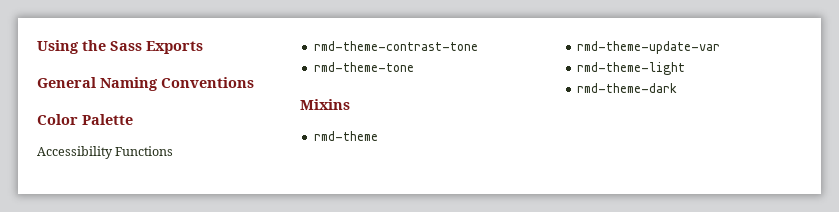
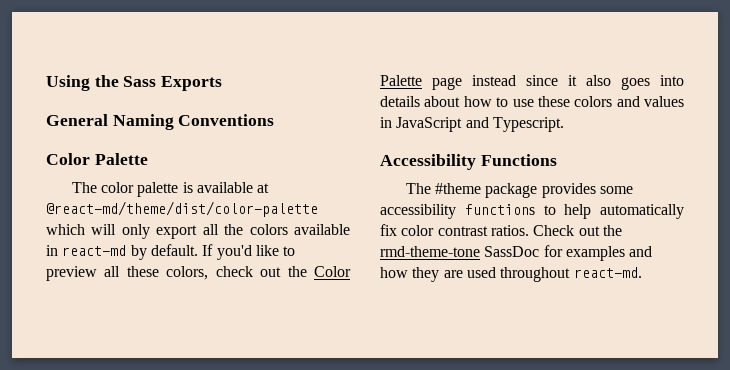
[37,146,174,159] [313,41,478,51] [313,62,414,72] [300,99,350,110] [313,131,378,141] [576,41,720,54] [576,62,685,75] [576,83,677,93] Accessibility Functions // rmd-theme-contrast-tone // rmd-theme-tone // Mixins // rmd-theme // rmd-theme-update-var // rmd-theme-light // rmd-theme-dark -> [71,182,270,197] [46,201,318,217] [46,224,350,239] [46,244,296,260] [46,266,351,281] [380,75,684,90] [380,96,684,107] [380,117,564,132] [380,154,557,170] [405,183,633,198] [380,204,684,219] [380,224,622,236] [380,245,653,261] [380,267,642,282] The color palette is available at @react-md/theme/dist/color-palette which will only export all the colors available in react-md by default. If you'd like to preview all these colors, check out the Color Palette page instead since it also goes into details about how to use these colors and values in JavaScript and Typescript. // Accessibility Functions // The #theme package provides some accessibility functions to help automatically fix color contrast ratios. Check out the rmd-theme-tone SassDoc for examples and how they are used throughout react-md.

